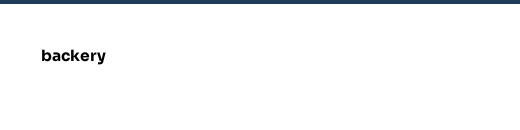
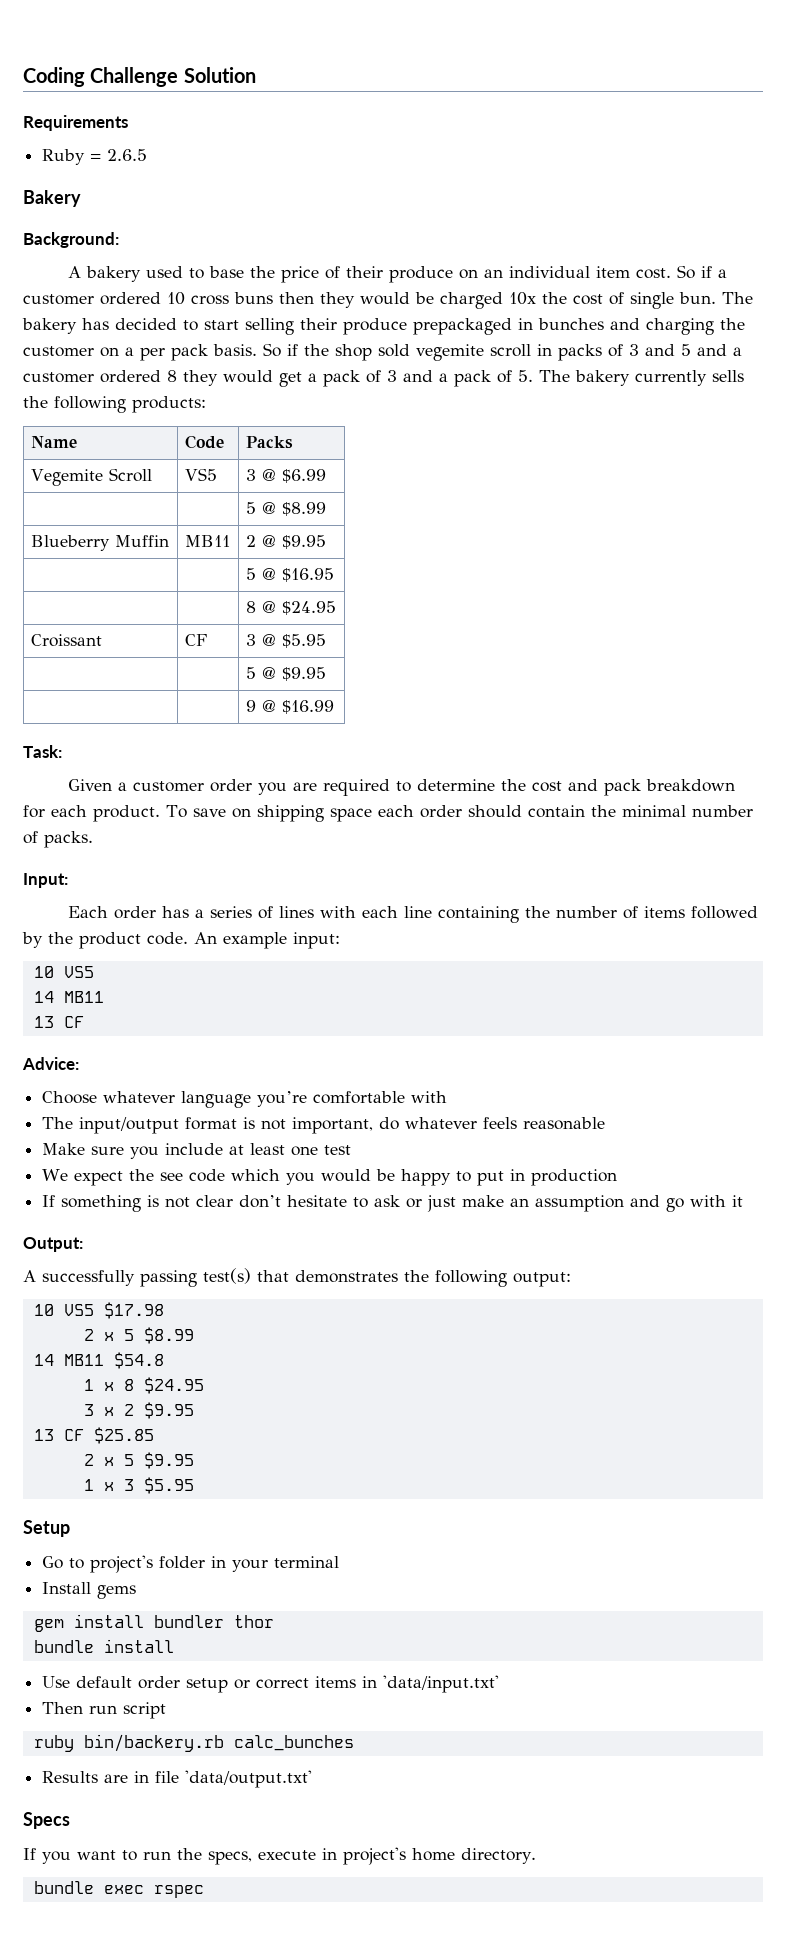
[41,49,106,65] backery -> [23,67,256,87] [23,115,128,131] [42,149,148,165] [23,190,81,207] [23,232,119,248] [68,265,728,283] [23,292,753,309] [22,318,745,335] [23,343,742,361] [23,370,744,387] [23,396,206,413] [30,436,77,448] [184,435,224,449] [245,436,293,449] [30,468,152,486] [184,468,217,481] [245,469,326,483] [245,502,326,516] [30,535,169,551] [184,535,230,547] [245,535,326,549] [245,568,334,582] [245,601,336,615] [30,634,102,647] [184,634,207,646] [245,634,326,648] [245,667,326,681] [245,700,334,714] [23,745,62,758] [68,779,736,796] [23,805,753,822] [23,831,93,848] [23,873,68,888] [68,906,759,923] [22,932,340,949] [33,966,94,978] [33,991,104,1003] [33,1016,84,1028] [22,1057,79,1070] [42,1091,448,1108] [42,1117,606,1134] [42,1143,352,1159] [42,1169,618,1186] [42,1195,744,1212] [23,1237,83,1252] [23,1268,571,1287] [33,1302,164,1319] [83,1327,194,1344] [33,1352,164,1369] [83,1377,204,1394] [83,1402,194,1419] [33,1427,154,1444] [83,1452,194,1469] [83,1477,194,1494] [23,1520,70,1537] [42,1555,340,1573] [42,1582,137,1599] [33,1614,274,1632] [33,1639,174,1653] [42,1675,500,1693] [42,1702,167,1719] [33,1734,354,1752] [42,1770,313,1788] [23,1812,70,1829] [23,1847,536,1865] [33,1881,204,1898] Coding Challenge Solution // Requirements // Ruby = 2.6.5 // Bakery // Background: // A bakery used to base the price of their produce on an individual item cost. So if a customer ordered 10 cross buns then they would be charged 10x the cost of single bun. The bakery has decided to start selling their produce prepackaged in bunches and charging the customer on a per pack basis. So if the shop sold vegemite scroll in packs of 3 and 5 and a customer ordered 8 they would get a pack of 3 and a pack of 5. The bakery currently sells the following products: // Name | Code | Packs // Vegemite Scroll | VS5 | 3 @ $6.99 // | | 5 @ $8.99 // Blueberry Muffin | MB11 | 2 @ $9.95 // | | 5 @ $16.95 // | | 8 @ $24.95 // Croissant | CF | 3 @ $5.95 // | | 5 @ $9.95 // | | 9 @ $16.99 // Task: // Given a customer order you are required to determine the cost and pack breakdown for each product. To save on shipping space each order should contain the minimal number of packs. // Input: // Each order has a series of lines with each line containing the number of items followed by the product code. An example input: // 10 VS5 // 14 MB11 // 13 CF // Advice: // Choose whatever language you’re comfortable with // The input/output format is not important, do whatever feels reasonable // Make sure you include at least one test // We expect the see code which you would be happy to put in production // If something is not clear don’t hesitate to ask or just make an assumption and go with it // Output: // A successfully passing test(s) that demonstrates the following output: // 10 VS5 $17.98 // 2 x 5 $8.99 // 14 MB11 $54.8 // 1 x 8 $24.95 // 3 x 2 $9.95 // 13 CF $25.85 // 2 x 5 $9.95 // 1 x 3 $5.95 // Setup // Go to project's folder in your terminal // Install gems // gem install bundler thor // bundle install // Use default order setup or correct items in 'data/input.txt' // Then run script // ruby bin/backery.rb calc_bunches // Results are in file 'data/output.txt' // Specs // If you want to run the specs, execute in project's home directory. // bundle exec rspec

